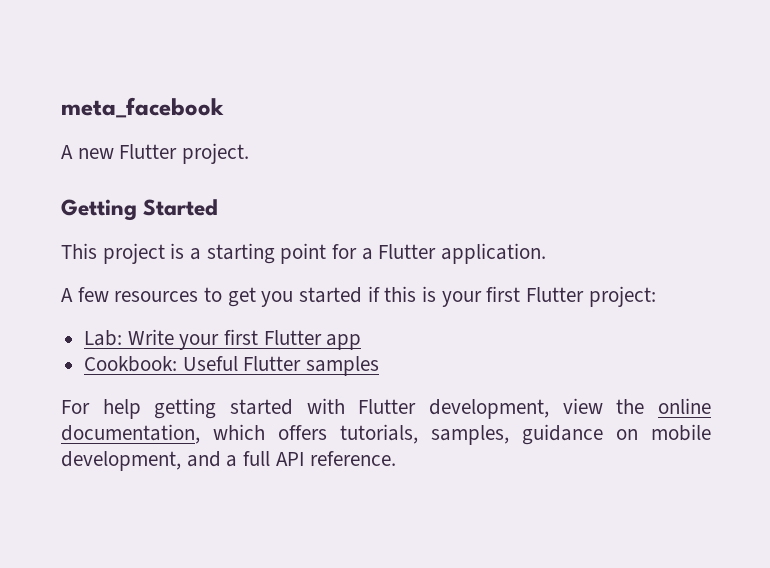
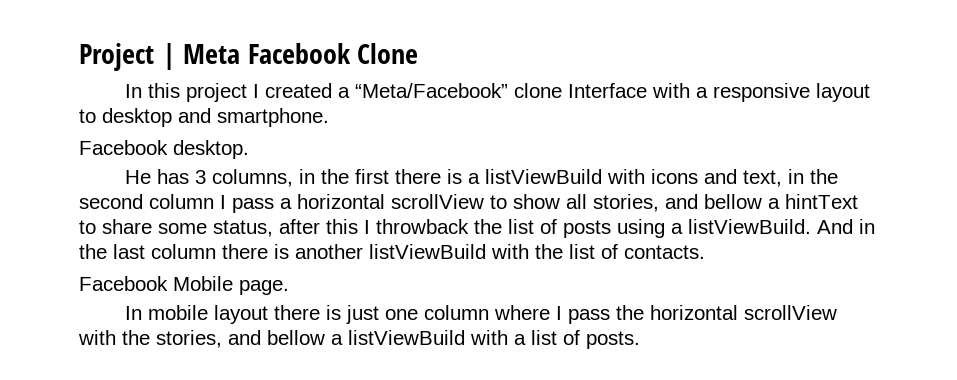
[61,97,224,118] [61,143,250,164] [61,199,219,221] [61,243,547,264] [61,286,656,307] [84,329,362,350] [84,356,380,376] [61,398,711,419] [61,424,711,445] [61,451,397,471] meta_facebook // A new Flutter project. // Getting Started // This project is a starting point for a Flutter application. // A few resources to get you started if this is your first Flutter project: // Lab: Write your first Flutter app // Cookbook: Useful Flutter samples // For help getting started with Flutter development, view the online documentation, which offers tutorials, samples, guidance on mobile development, and a full API reference. -> [79,43,419,71] [124,83,870,102] [79,108,329,127] [79,140,249,159] [124,169,838,187] [79,194,858,213] [79,219,875,238] [79,244,705,259] [79,276,289,295] [124,305,837,324] [78,330,640,349] Project | Meta Facebook Clone // In this project I created a “Meta/Facebook” clone Interface with a responsive layout to desktop and smartphone. // Facebook desktop. // He has 3 columns, in the first there is a listViewBuild with icons and text, in the second column I pass a horizontal scrollView to show all stories, and bellow a hintText to share some status, after this I throwback the list of posts using a listViewBuild. And in the last column there is another listViewBuild with the list of contacts. // Facebook Mobile page. // In mobile layout there is just one column where I pass the horizontal scrollView with the stories, and bellow a listViewBuild with a list of posts.

